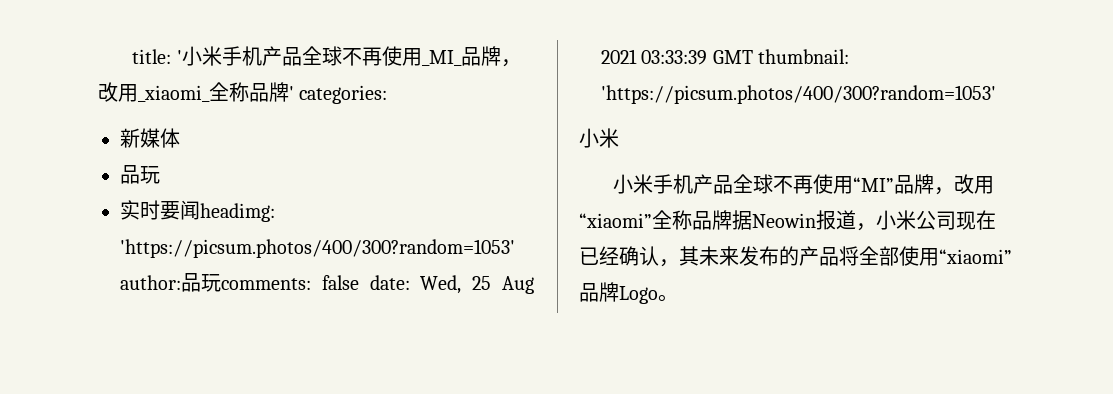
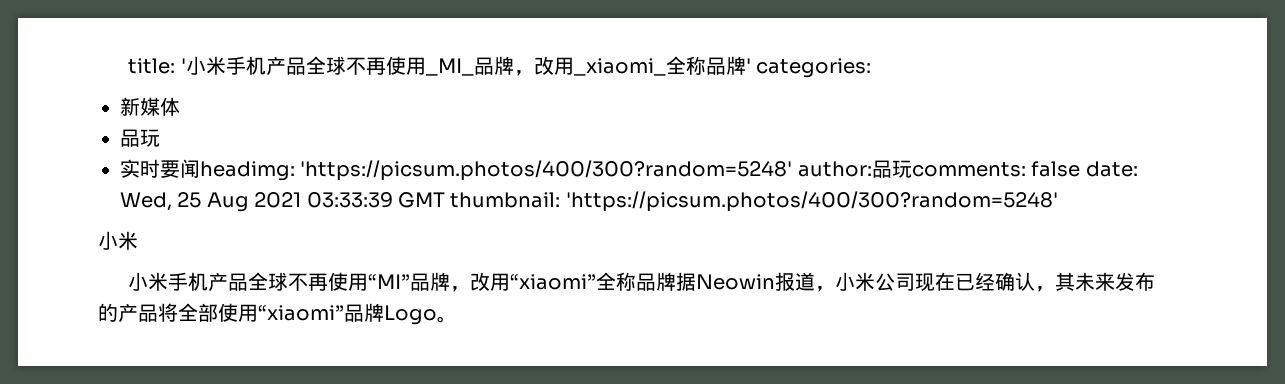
[120,239,515,258] 'https://picsum.photos/400/300?random=1053' -> [300,160,793,181] 'https://picsum.photos/400/300?random=5248'
[601,85,996,104] 'https://picsum.photos/400/300?random=1053' -> [565,191,1058,212] 'https://picsum.photos/400/300?random=5248'

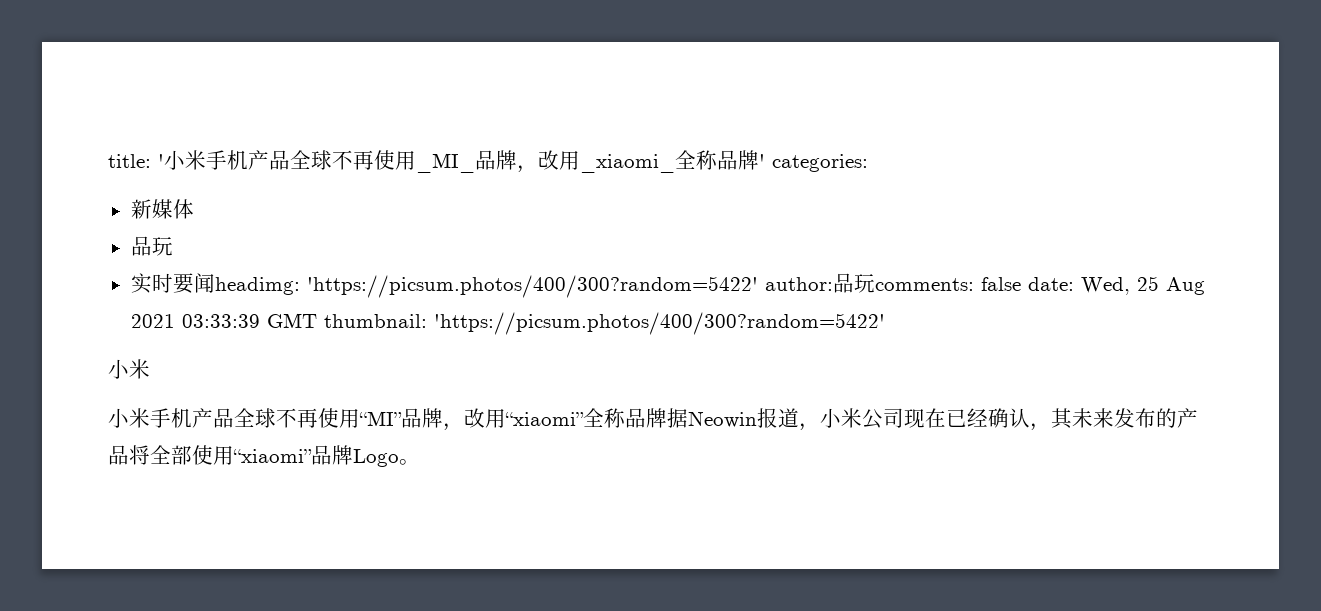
[300,160,793,181] 'https://picsum.photos/400/300?random=5248' -> [306,275,758,298] 'https://picsum.photos/400/300?random=5422'
[565,191,1058,212] 'https://picsum.photos/400/300?random=5248' -> [433,312,885,335] 'https://picsum.photos/400/300?random=5422'

